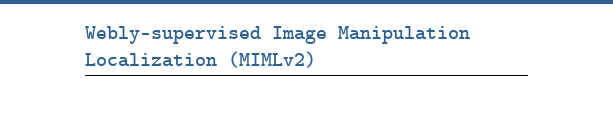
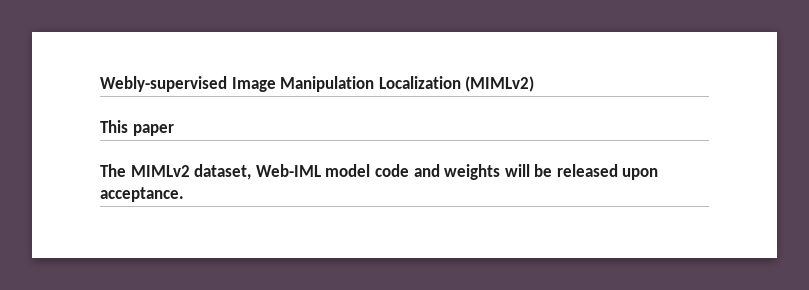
(316, 59) none -> [100,120,174,136] [100,164,659,180] [100,187,184,202] // This paper // The MIMLv2 dataset, Web-IML model code and weights will be released upon acceptance.

